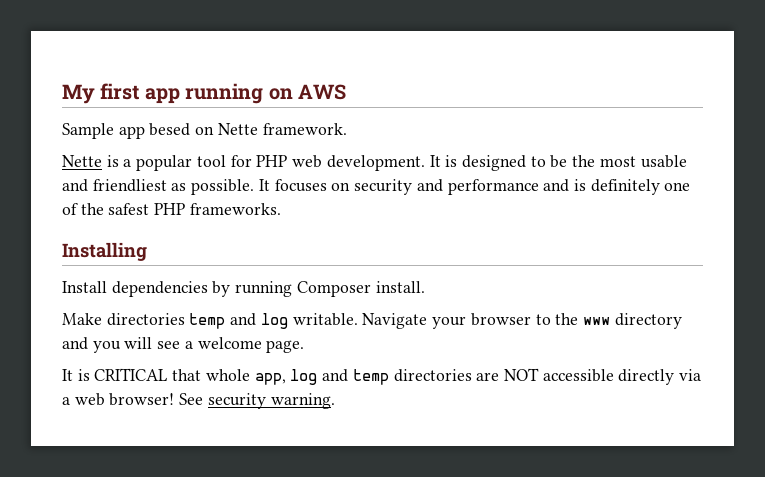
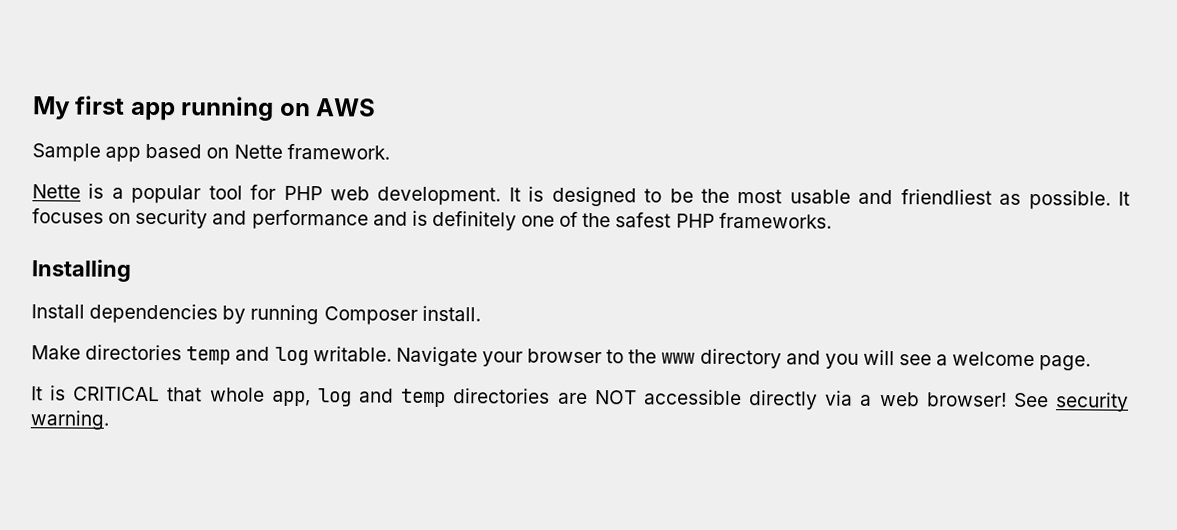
[149,123,191,136] besed -> [145,143,203,159] based

